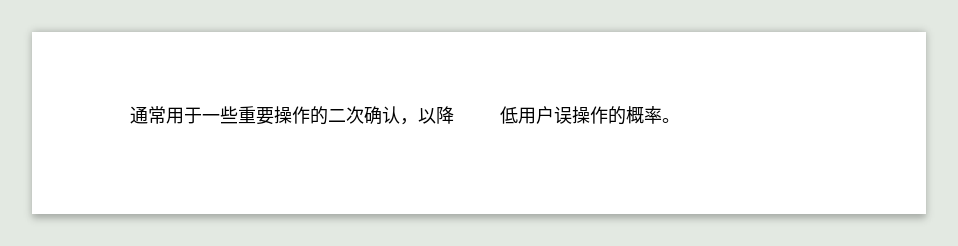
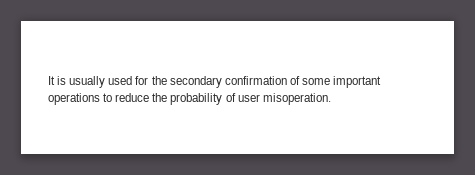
[129,106,680,125] 通常用于一些重要操作的二次确认，以降低用户误操作的概率。 -> [48,76,382,88] [48,93,331,105] It is usually used for the secondary confirmation of some important operations to reduce the probability of user misoperation.

